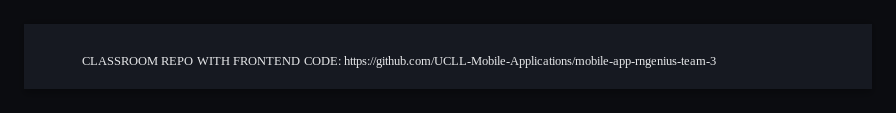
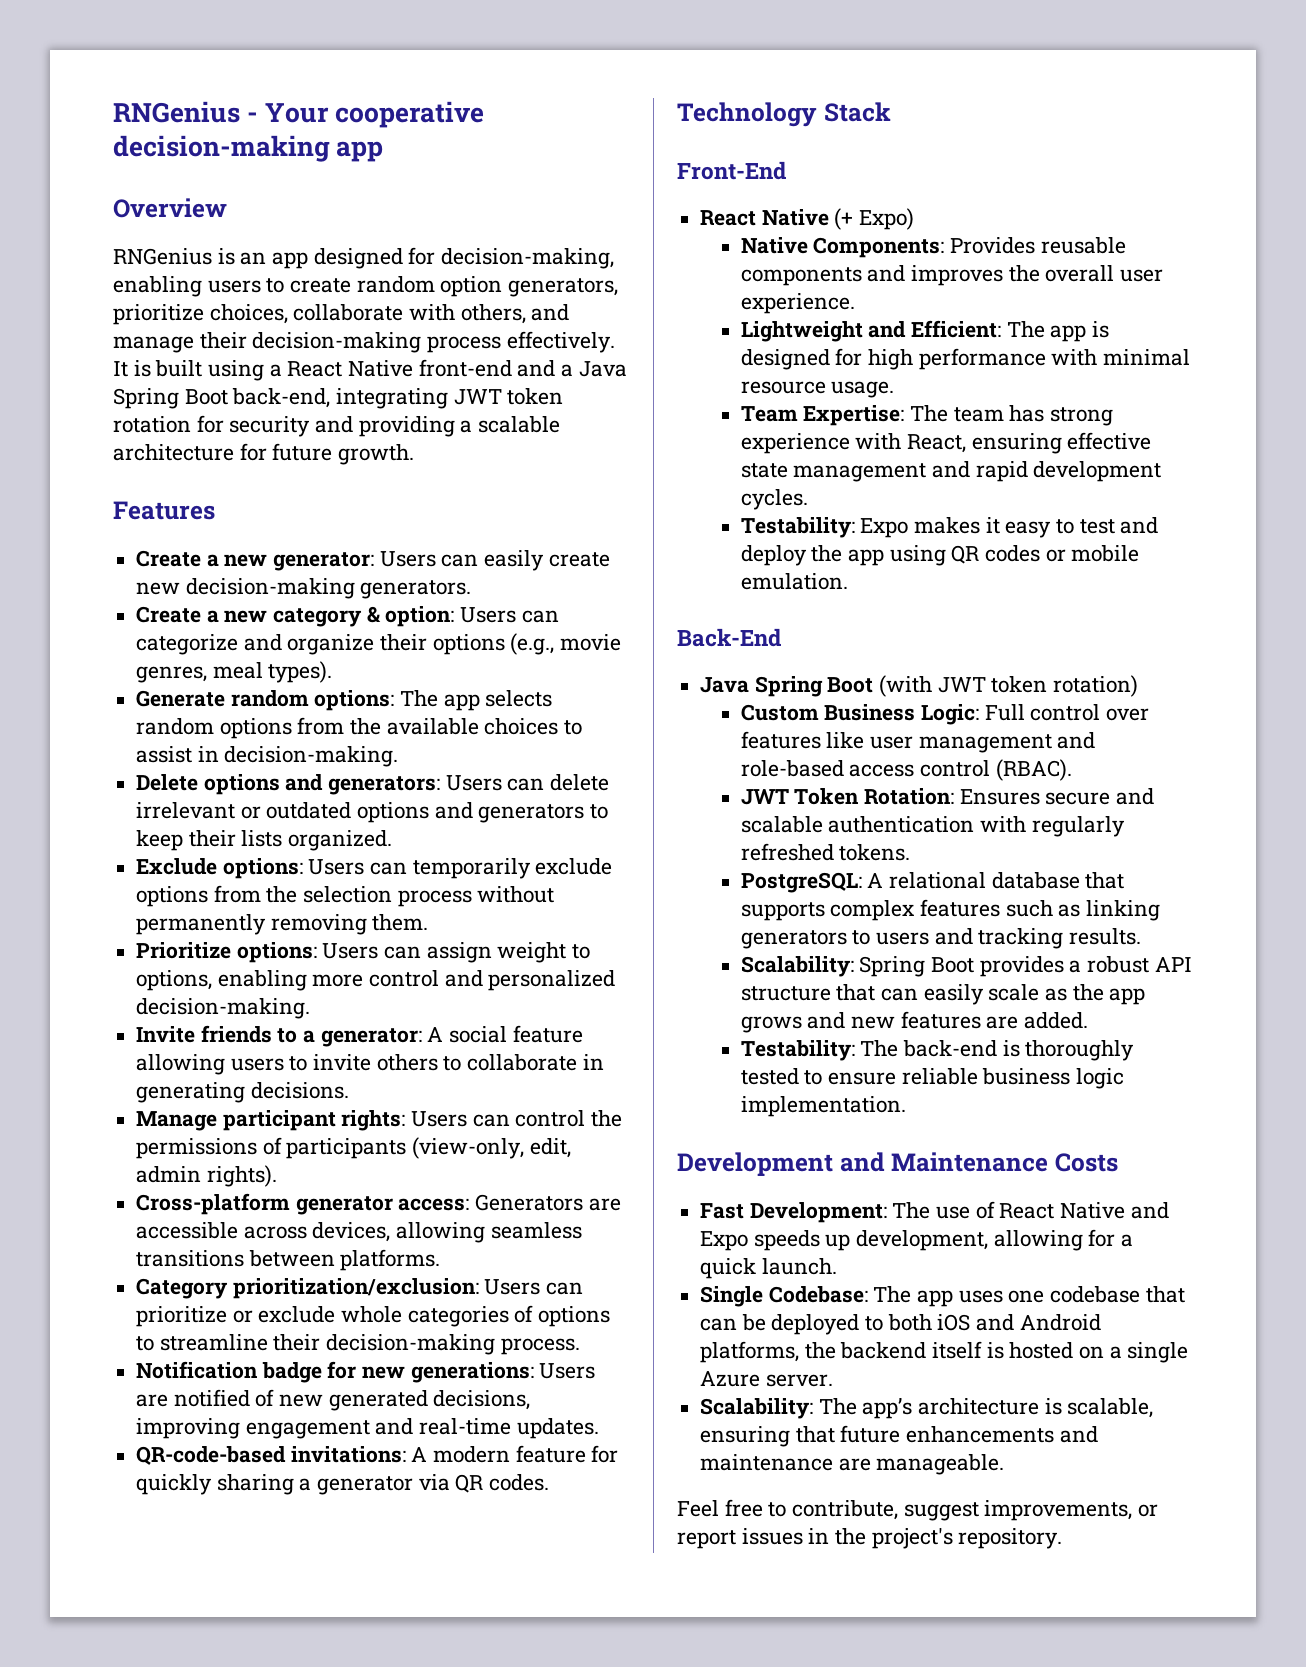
[82,56,716,68] CLASSROOM REPO WITH FRONTEND CODE: https://github.com/UCLL-Mobile-Applications/mobile-app-rngenius-team-3 -> [113,101,485,128] [113,135,384,162] [113,198,227,218] [113,247,615,269] [113,276,619,297] [113,304,570,325] [113,331,615,353] [113,359,627,381] [113,388,564,409] [113,415,561,437] [113,443,415,465] [113,501,215,520] [136,550,610,571] [136,578,472,599] [136,606,559,627] [136,633,622,655] [136,661,333,683] [136,690,553,711] [136,717,583,739] [136,746,399,767] [136,774,610,795] [136,802,609,823] [136,830,393,851] [136,858,613,879] [136,885,555,907] [136,914,429,935] [136,942,591,963] [136,970,616,991] [136,998,311,1019] [136,1025,583,1047] [136,1054,604,1075] [136,1082,349,1103] [136,1110,623,1131] [136,1137,571,1159] [136,1165,277,1187] [136,1193,621,1215] [136,1222,582,1243] [136,1249,441,1271] [136,1278,584,1299] [136,1305,611,1327] [136,1334,580,1355] [136,1361,596,1383] [136,1389,531,1411] [136,1418,599,1439] [136,1445,619,1465] [136,1474,550,1495] [677,102,891,127] [677,161,786,180] [700,208,915,230] [740,237,1126,258] [740,265,1164,286] [740,293,855,314] [740,320,1110,342] [740,348,1191,370] [740,381,895,398] [740,405,1114,426] [740,432,1152,454] [740,461,1162,482] [740,489,808,510] [740,517,1159,538] [740,545,1140,566] [740,573,848,590] [677,628,781,647] [700,675,1139,697] [740,704,1150,725] [740,731,1096,753] [740,759,1072,781] [740,788,1155,805] [740,816,1125,837] [740,843,911,861] [740,872,1125,893] [740,899,1161,921] [740,928,1142,949] [740,956,1192,977] [740,984,1146,1005] [740,1011,1089,1033] [740,1040,1135,1061] [740,1068,1125,1089] [740,1096,906,1117] [677,1152,1118,1176] [700,1201,1169,1223] [700,1229,1134,1251] [700,1258,837,1279] [700,1286,1185,1307] [700,1314,1101,1335] [700,1341,1189,1363] [700,1371,833,1387] [700,1398,1154,1419] [700,1425,1098,1447] [700,1454,1005,1475] [677,1499,1159,1521] [677,1528,1063,1549] RNGenius - Your cooperative decision-making app // Overview // RNGenius is an app designed for decision-making, enabling users to create random option generators, prioritize choices, collaborate with others, and manage their decision-making process effectively. It is built using a React Native front-end and a Java Spring Boot back-end, integrating JWT token rotation for security and providing a scalable architecture for future growth. // Features // Create a new generator: Users can easily create new decision-making generators. // Create a new category & option: Users can categorize and organize their options (e.g., movie genres, meal types). // Generate random options: The app selects random options from the available choices to assist in decision-making. // Delete options and generators: Users can delete irrelevant or outdated options and generators to keep their lists organized. // Exclude options: Users can temporarily exclude options from the selection process without permanently removing them. // Prioritize options: Users can assign weight to options, enabling more control and personalized decision-making. // Invite friends to a generator: A social feature allowing users to invite others to collaborate in generating decisions. // Manage participant rights: Users can control the permissions of participants (view-only, edit, admin rights). // Cross-platform generator access: Generators are accessible across devices, allowing seamless transitions between platforms. // Category prioritization/exclusion: Users can prioritize or exclude whole categories of options to streamline their decision-making process. // Notification badge for new generations: Users are notified of new generated decisions, improving engagement and real-time updates. // QR-code-based invitations: A modern feature for quickly sharing a generator via QR codes. // Technology Stack // Front-End // React Native (+ Expo) // Native Components: Provides reusable components and improves the overall user experience. // Lightweight and Efficient: The app is designed for high performance with minimal resource usage. // Team Expertise: The team has strong experience with React, ensuring effective state management and rapid development cycles. // Testability: Expo makes it easy to test and deploy the app using QR codes or mobile emulation. // Back-End // Java Spring Boot (with JWT token rotation) // Custom Business Logic: Full control over features like user management and role-based access control (RBAC). // JWT Token Rotation: Ensures secure and scalable authentication with regularly refreshed tokens. // PostgreSQL: A relational database that supports complex features such as linking generators to users and tracking results. // Scalability: Spring Boot provides a robust API structure that can easily scale as the app grows and new features are added. // Testability: The back-end is thoroughly tested to ensure reliable business logic implementation. // Development and Maintenance Costs // Fast Development: The use of React Native and Expo speeds up development, allowing for a quick launch. // Single Codebase: The app uses one codebase that can be deployed to both iOS and Android platforms, the backend itself is hosted on a single Azure server. // Scalability: The app’s architecture is scalable, ensuring that future enhancements and maintenance are manageable. // Feel free to contribute, suggest improvements, or report issues in the project's repository.

